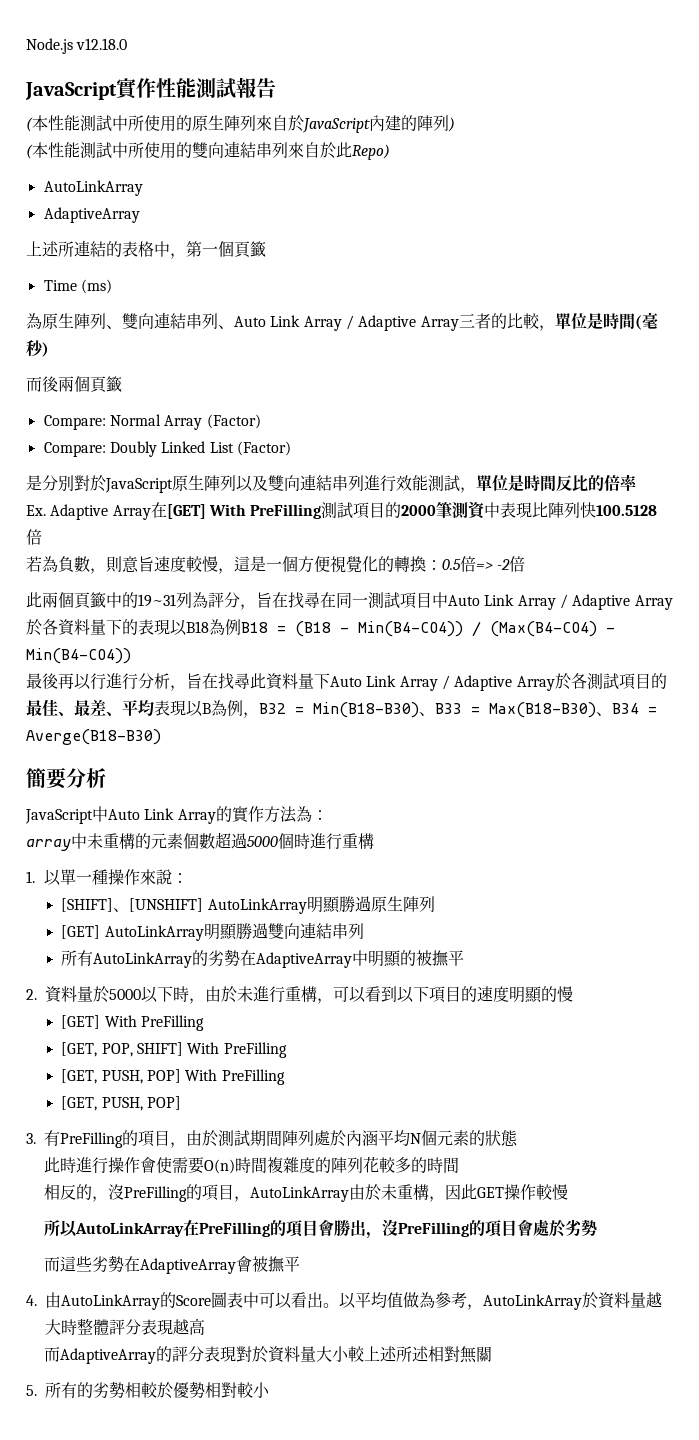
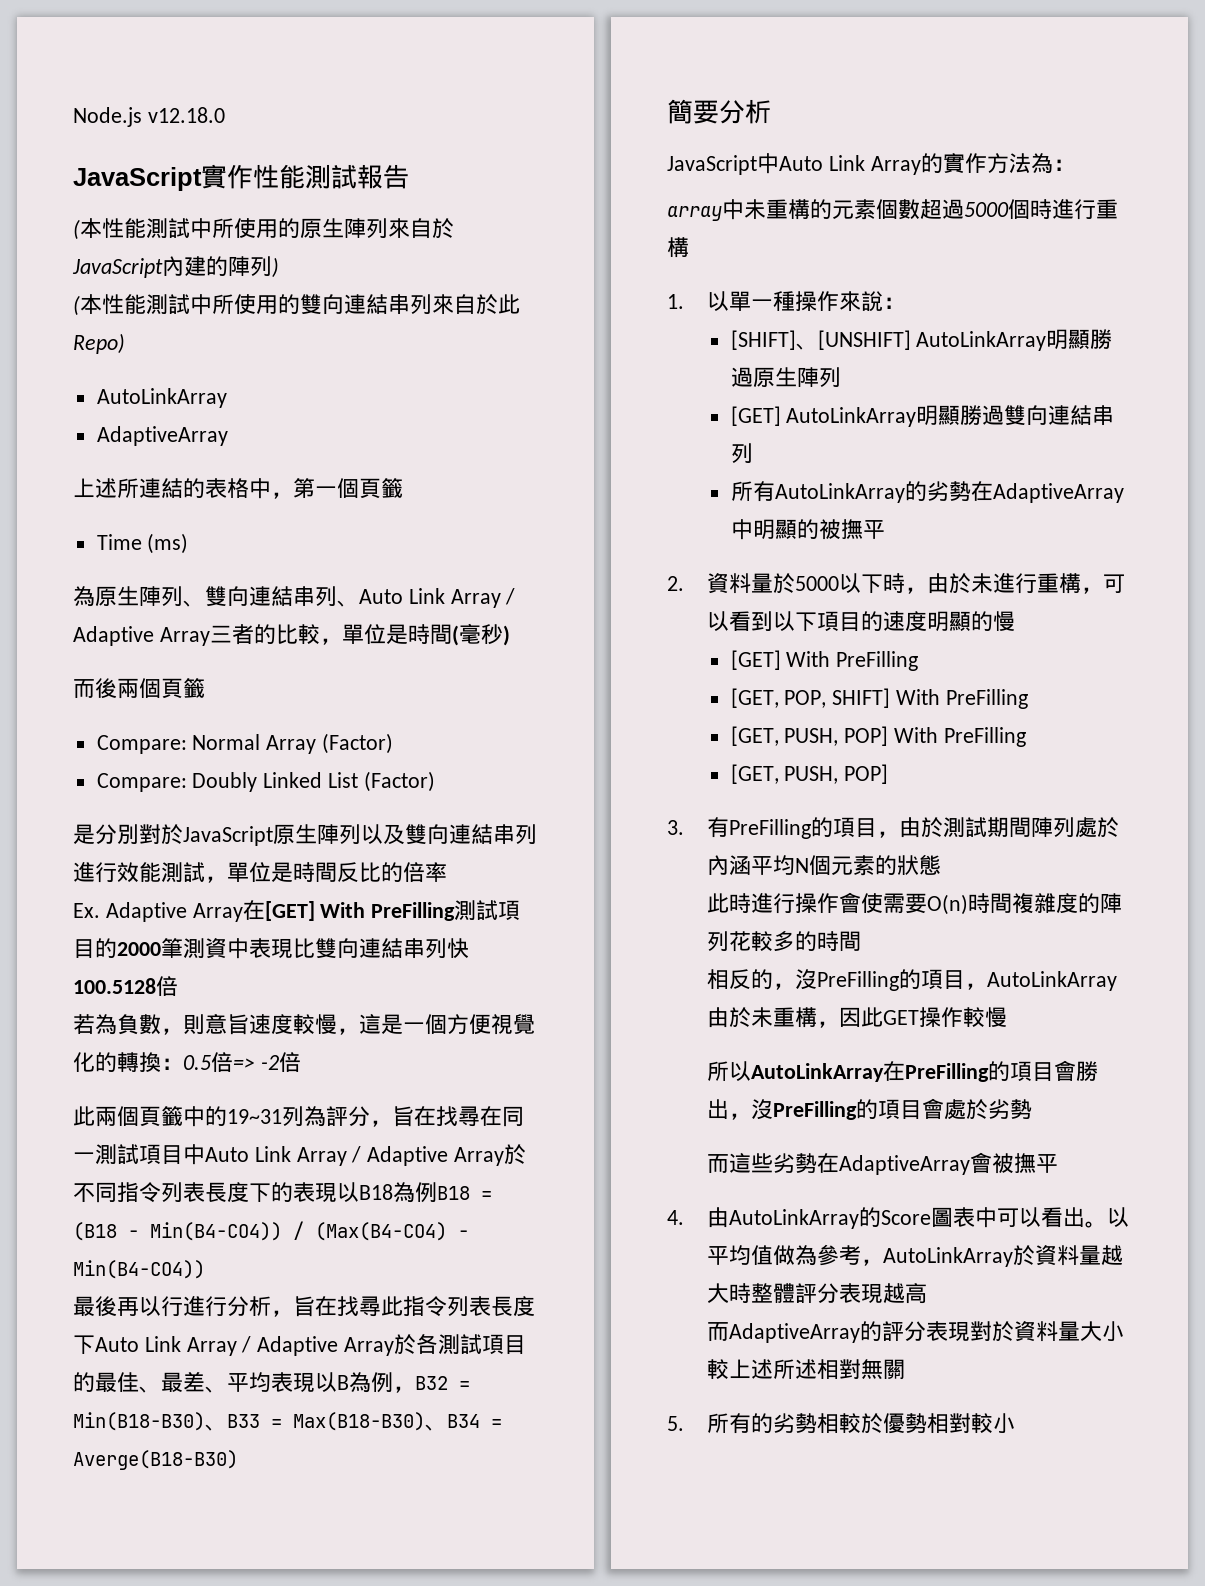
[548,502,565,518] 陣 -> [315,938,425,959] 雙向連結串
[42,619,106,636] 各資料量 -> [73,1182,249,1203] 不同指令列表長度
[266,673,314,690] 資料量 -> [403,1296,535,1317] 指令列表長度

